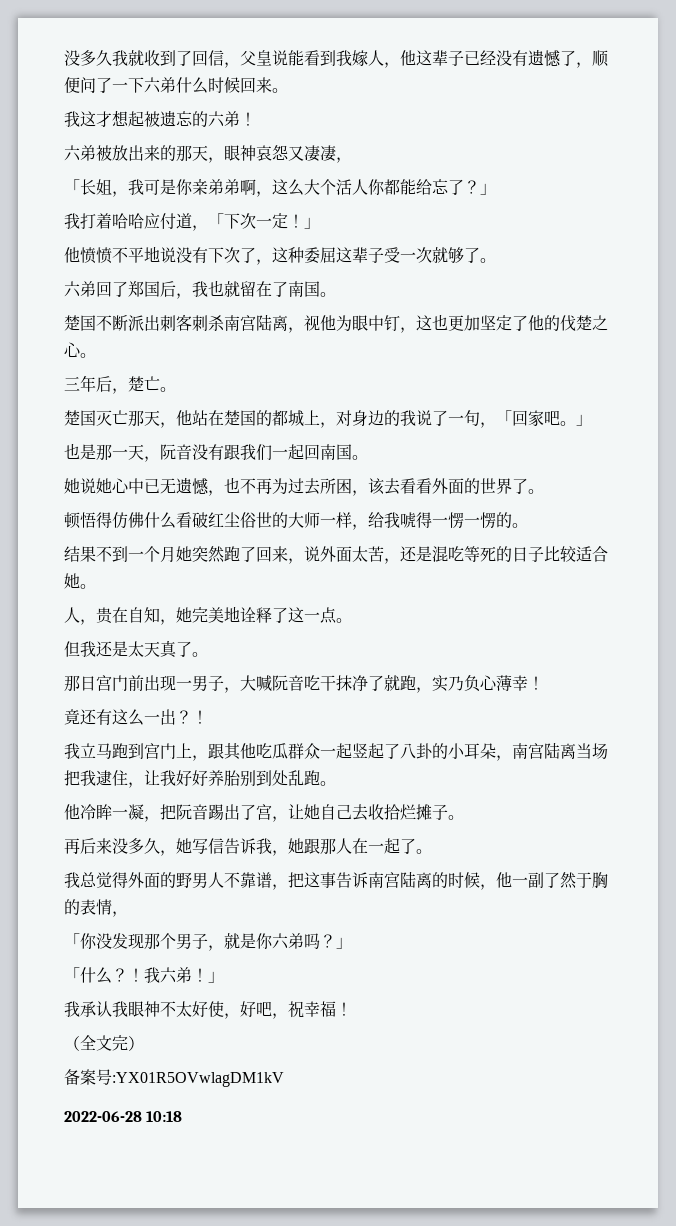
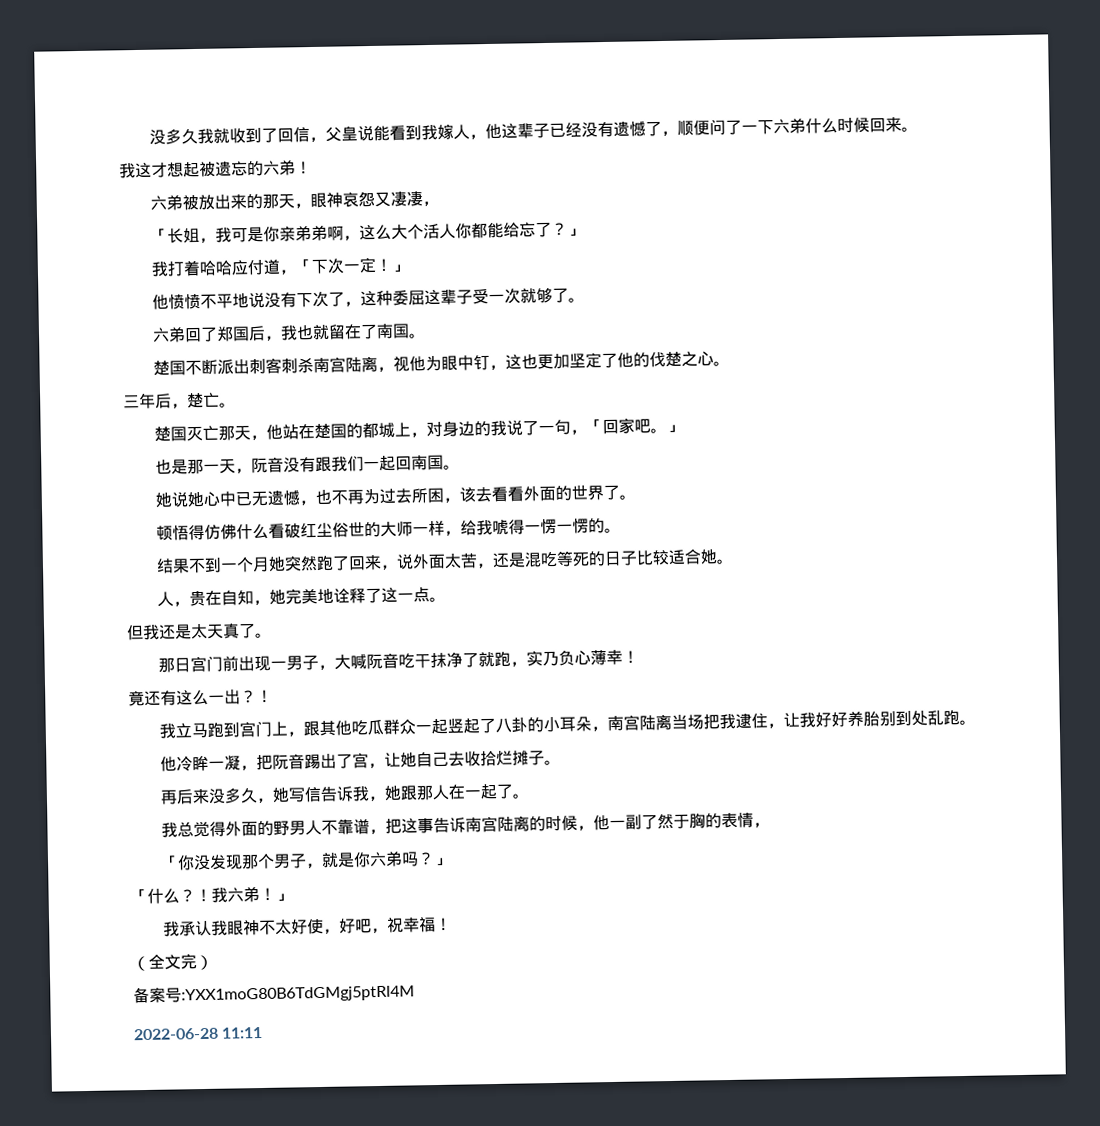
[112,1072,284,1087] :YX01R5OVwlagDM1kV -> [181,985,415,1004] :YXX1moG80B6TdGMgj5ptRl4M
[146,1111,183,1122] 10:18 -> [221,1026,264,1039] 11:11

